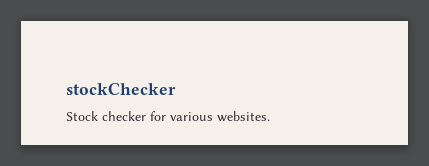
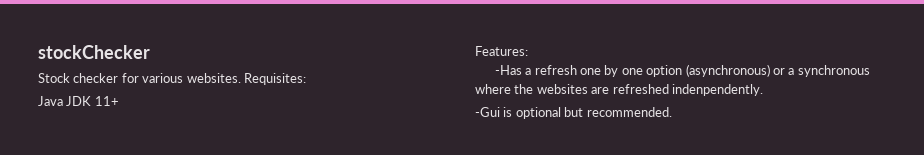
(270, 116) none -> [243,73,306,85] [38,96,119,106] [475,46,528,56] [494,64,870,77] [475,84,763,96] [475,107,672,119] Requisites: // Java JDK 11+ // Features: // -Has a refresh one by one option (asynchronous) or a synchronous where the websites are refreshed indenpendently. // -Gui is optional but recommended.

